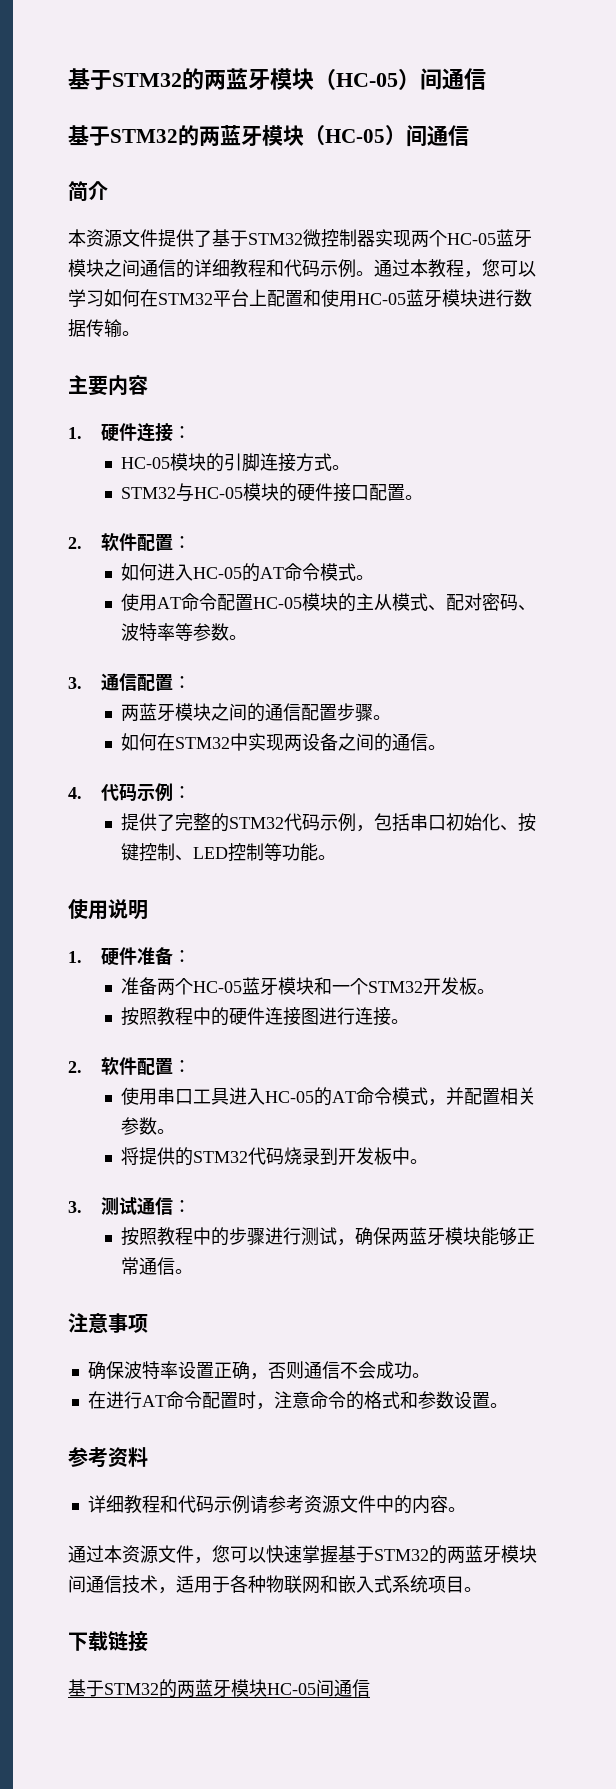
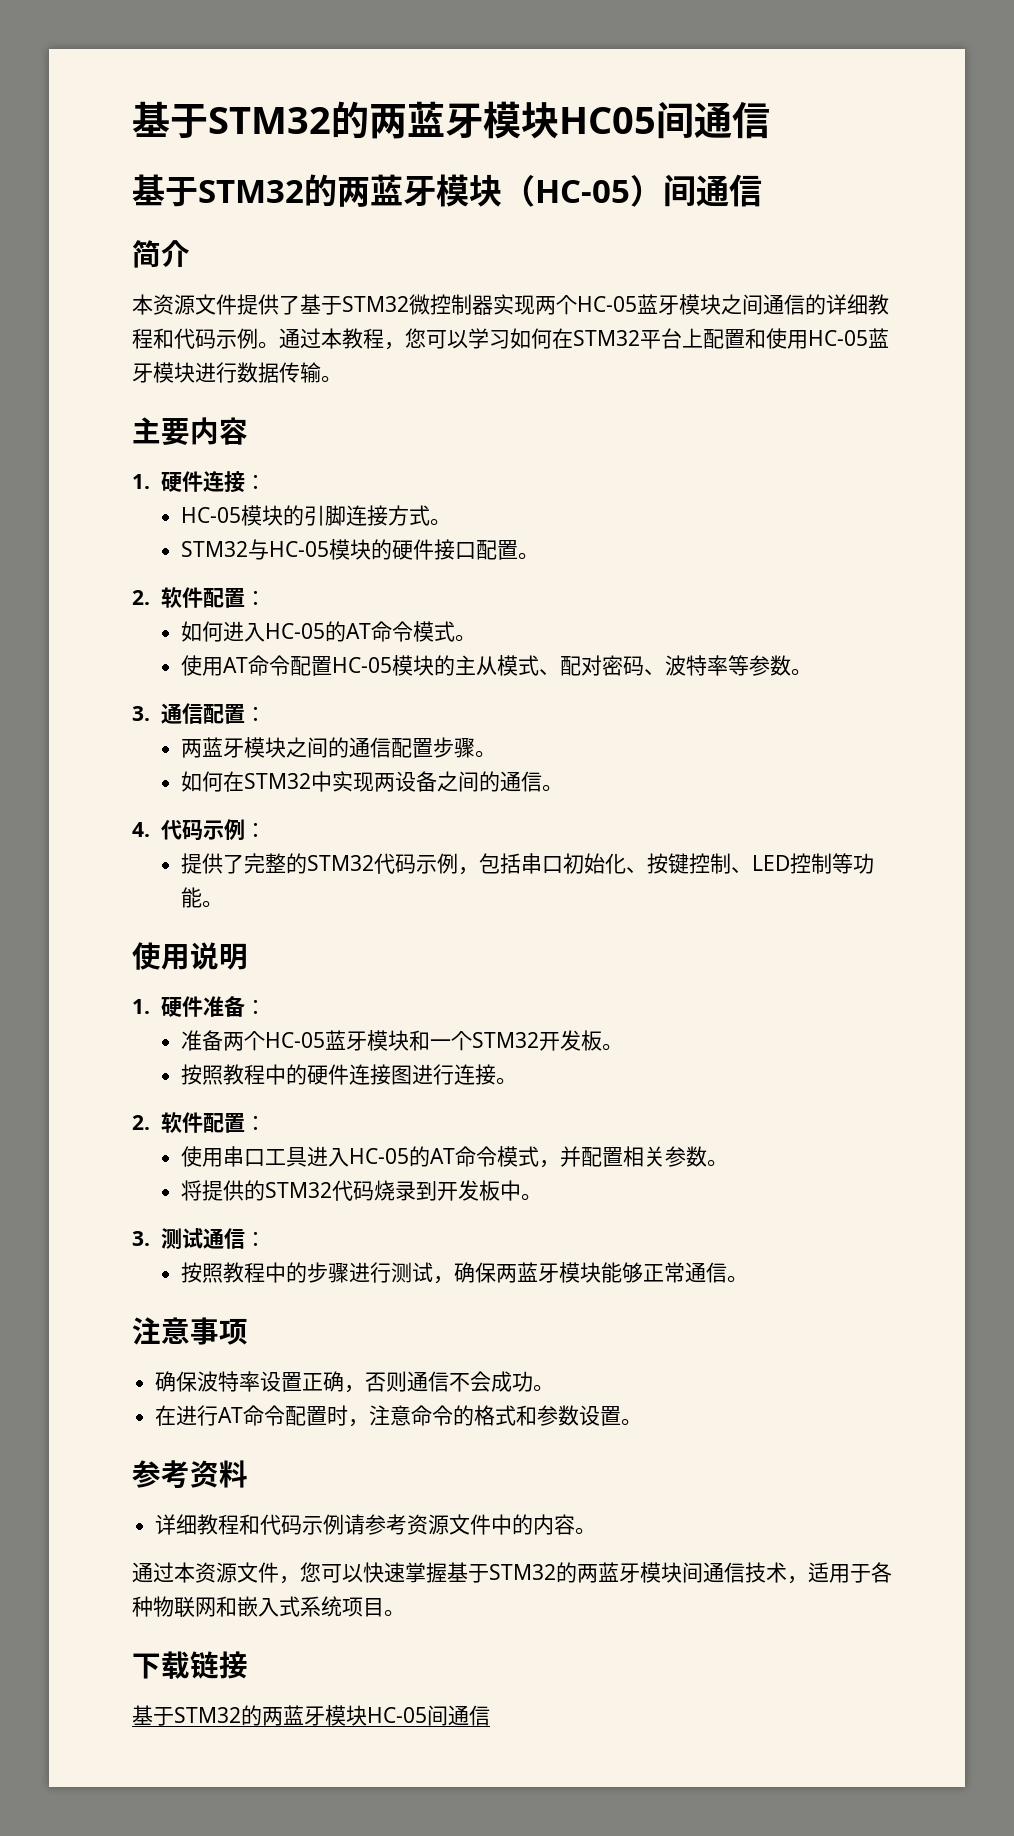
[68,68,420,90] 基于STM32的两蓝牙模块（HC-05） -> [132,101,656,139] 基于STM32的两蓝牙模块HC05

